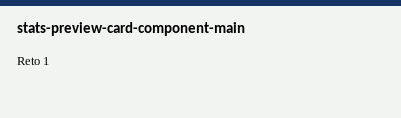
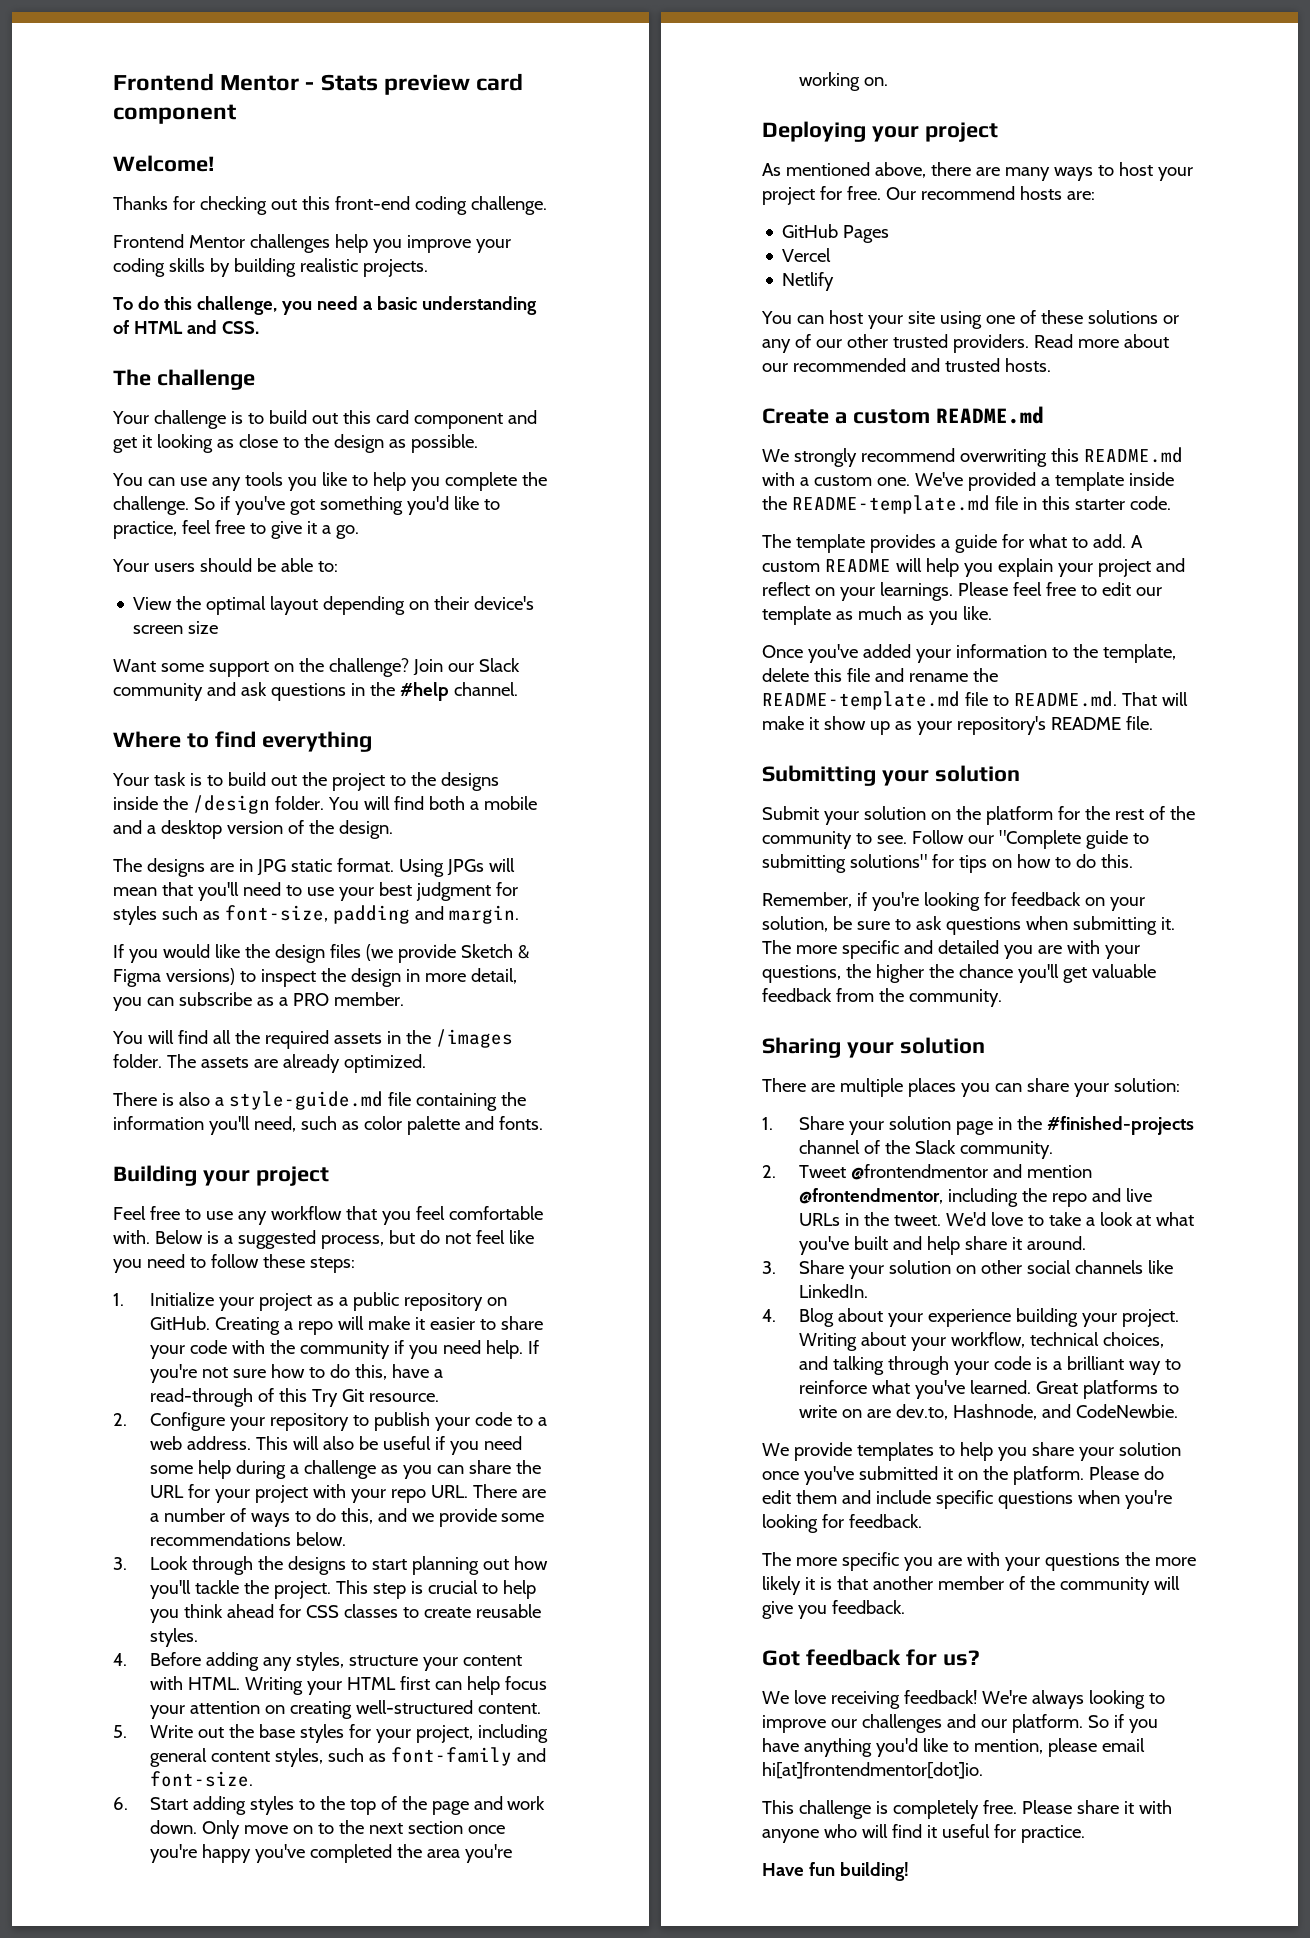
[17,22,245,36] [17,57,50,65] stats-preview-card-component-main // Reto 1 -> [113,73,524,95] [113,104,236,124] [113,155,214,172] [113,196,547,215] [113,234,511,253] [113,258,428,277] [113,296,537,315] [113,320,259,334] [113,369,255,390] [112,410,537,429] [113,434,478,453] [112,472,547,491] [113,496,500,515] [113,520,359,539] [112,558,338,572] [133,596,535,615] [133,621,219,634] [113,658,520,677] [113,682,518,701] [113,731,372,752] [112,772,499,791] [113,795,537,814] [113,820,393,839] [113,858,515,877] [113,882,518,901] [113,905,519,925] [113,944,529,963] [113,968,517,987] [113,992,404,1011] [112,1029,513,1049] [113,1054,426,1073] [113,1091,526,1111] [113,1116,543,1135] [113,1165,329,1186] [113,1206,543,1225] [113,1230,534,1249] [113,1254,355,1273] [113,1292,507,1311] [149,1316,543,1335] [149,1340,539,1359] [149,1364,443,1383] [149,1388,439,1407] [113,1412,547,1431] [149,1436,522,1455] [149,1460,541,1479] [149,1484,546,1503] [149,1508,545,1527] [149,1532,346,1546] [113,1556,548,1575] [149,1580,536,1599] [149,1604,541,1623] [149,1628,198,1647] [113,1652,522,1671] [149,1676,547,1695] [149,1700,541,1719] [113,1724,548,1743] [149,1747,546,1767] [149,1771,253,1787] [113,1796,546,1815] [149,1820,505,1839] [149,1844,512,1863] [798,72,888,91] [762,121,998,142] [762,162,1193,181] [762,186,1095,205] [782,224,890,243] [782,248,832,262] [782,272,835,291] [761,310,1179,329] [762,334,1169,353] [762,358,1051,372] [762,406,1044,424] [762,447,1183,467] [762,472,1174,491] [762,495,1171,514] [762,534,1143,553] [762,558,1185,577] [762,582,1162,601] [762,606,992,625] [762,644,1176,663] [762,668,998,682] [762,691,1188,710] [762,716,1153,735] [762,765,1020,786] [762,806,1195,825] [762,830,1149,849] [762,854,1133,873] [762,892,1145,911] [762,916,1175,935] [762,940,1140,959] [762,964,1156,983] [762,988,1002,1007] [762,1037,985,1058] [762,1078,1180,1097] [762,1116,1194,1135] [798,1140,1053,1159] [762,1164,1092,1180] [798,1188,1152,1207] [798,1212,1195,1226] [798,1236,1086,1255] [762,1260,1173,1279] [798,1284,868,1298] [762,1308,1179,1327] [798,1332,1164,1351] [798,1356,1181,1375] [798,1380,1179,1399] [798,1404,1178,1420] [762,1442,1181,1461] [762,1466,1164,1485] [762,1490,1172,1509] [762,1514,922,1533] [762,1552,1196,1571] [762,1576,1180,1595] [762,1600,905,1619] [762,1649,980,1666] [762,1690,1165,1709] [762,1714,1158,1733] [762,1738,1145,1757] [762,1762,983,1779] [762,1800,1172,1819] [762,1824,1085,1843] [762,1862,909,1881] Frontend Mentor - Stats preview card component // Welcome! // Thanks for checking out this front-end coding challenge. // Frontend Mentor challenges help you improve your coding skills by building realistic projects. // To do this challenge, you need a basic understanding of HTML and CSS. // The challenge // Your challenge is to build out this card component and get it looking as close to the design as possible. // You can use any tools you like to help you complete the challenge. So if you've got something you'd like to practice, feel free to give it a go. // Your users should be able to: // View the optimal layout depending on their device's screen size // Want some support on the challenge? Join our Slack community and ask questions in the #help channel. // Where to find everything // Your task is to build out the project to the designs inside the /design folder. You will find both a mobile and a desktop version of the design. // The designs are in JPG static format. Using JPGs will mean that you'll need to use your best judgment for styles such as font-size, padding and margin. // If you would like the design files (we provide Sketch & Figma versions) to inspect the design in more detail, you can subscribe as a PRO member. // You will find all the required assets in the /images folder. The assets are already optimized. // There is also a style-guide.md file containing the information you'll need, such as color palette and fonts. // Building your project // Feel free to use any workflow that you feel comfortable with. Below is a suggested process, but do not feel like you need to follow these steps: // 1. Initialize your project as a public repository on GitHub. Creating a repo will make it easier to share your code with the community if you need help. If you're not sure how to do this, have a read-through of this Try Git resource. // 2. Configure your repository to publish your code to a web address. This will also be useful if you need some help during a challenge as you can share the URL for your project with your repo URL. There are a number of ways to do this, and we provide some recommendations below. // 3. Look through the designs to start planning out how you'll tackle the project. This step is crucial to help you think ahead for CSS classes to create reusable styles. // 4. Before adding any styles, structure your content with HTML. Writing your HTML first can help focus your attention on creating well-structured content. // 5. Write out the base styles for your project, including general content styles, such as font-family and font-size. // 6. Start adding styles to the top of the page and work down. Only move on to the next section once you're happy you've completed the area you're working on. // Deploying your project // As mentioned above, there are many ways to host your project for free. Our recommend hosts are: // GitHub Pages // Vercel // Netlify // You can host your site using one of these solutions or any of our other trusted providers. Read more about our recommended and trusted hosts. // Create a custom README.md // We strongly recommend overwriting this README.md with a custom one. We've provided a template inside the README-template.md file in this starter code. // The template provides a guide for what to add. A custom README will help you explain your project and reflect on your learnings. Please feel free to edit our template as much as you like. // Once you've added your information to the template, delete this file and rename the README-template.md file to README.md. That will make it show up as your repository's README file. // Submitting your solution // Submit your solution on the platform for the rest of the community to see. Follow our "Complete guide to submitting solutions" for tips on how to do this. // Remember, if you're looking for feedback on your solution, be sure to ask questions when submitting it. The more specific and detailed you are with your questions, the higher the chance you'll get valuable feedback from the community. // Sharing your solution // There are multiple places you can share your solution: // 1. Share your solution page in the #finished-projects channel of the Slack community. // 2. Tweet @frontendmentor and mention @frontendmentor, including the repo and live URLs in the tweet. We'd love to take a look at what you've built and help share it around. // 3. Share your solution on other social channels like LinkedIn. // 4. Blog about your experience building your project. Writing about your workflow, technical choices, and talking through your code is a brilliant way to reinforce what you've learned. Great platforms to write on are dev.to, Hashnode, and CodeNewbie. // We provide templates to help you share your solution once you've submitted it on the platform. Please do edit them and include specific questions when you're looking for feedback. // The more specific you are with your questions the more likely it is that another member of the community will give you feedback. // Got feedback for us? // We love receiving feedback! We're always looking to improve our challenges and our platform. So if you have anything you'd like to mention, please email hi[at]frontendmentor[dot]io. // This challenge is completely free. Please share it with anyone who will find it useful for practice. // Have fun building!

